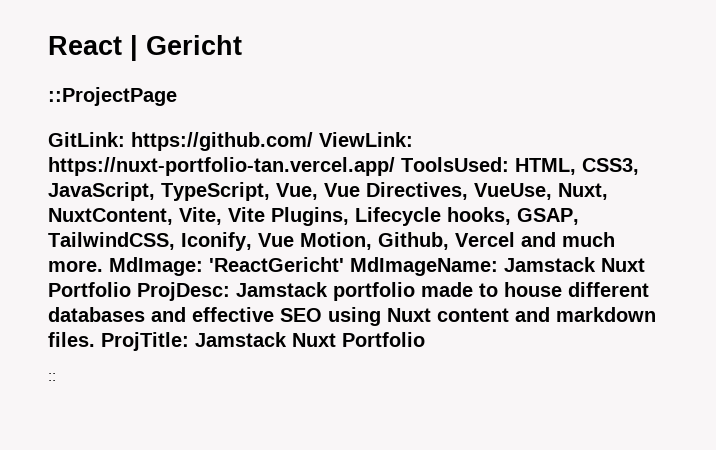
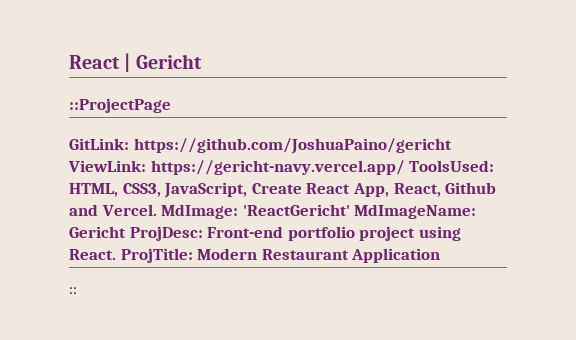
[131,132,413,151] [48,157,395,176] https://github.com/ ViewLink: https://nuxt-portfolio-tan.vercel.app/ -> [133,138,452,154] [68,160,405,175] https://github.com/JoshuaPaino/gericht ViewLink: https://gericht-navy.vercel.app/
[161,182,608,201] [48,207,579,226] [48,232,615,251] [48,257,645,276] [48,282,649,301] [48,307,656,326] [48,332,425,351] TypeScript, Vue, Vue Directives, VueUse, Nuxt, NuxtContent, Vite, Vite Plugins, Lifecycle hooks, GSAP, TailwindCSS, Iconify, Vue Motion, Github, Vercel and much more. MdImage: 'ReactGericht' MdImageName: Jamstack Nuxt Portfolio ProjDesc: Jamstack portfolio made to house different databases and effective SEO using Nuxt content and markdown files. ProjTitle: Jamstack Nuxt Portfolio -> [251,182,497,197] [69,204,477,219] [69,226,461,241] [69,248,441,263] Create React App, React, Github and Vercel. MdImage: 'ReactGericht' MdImageName: Gericht ProjDesc: Front-end portfolio project using React. ProjTitle: Modern Restaurant Application

